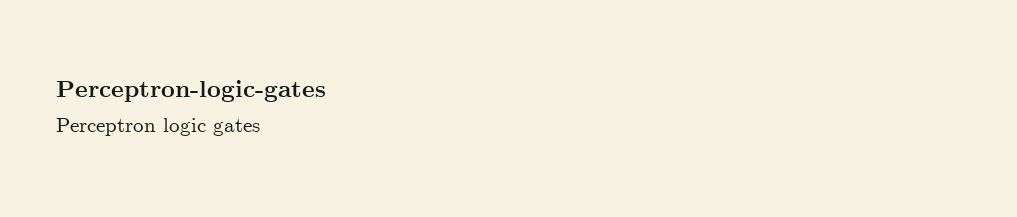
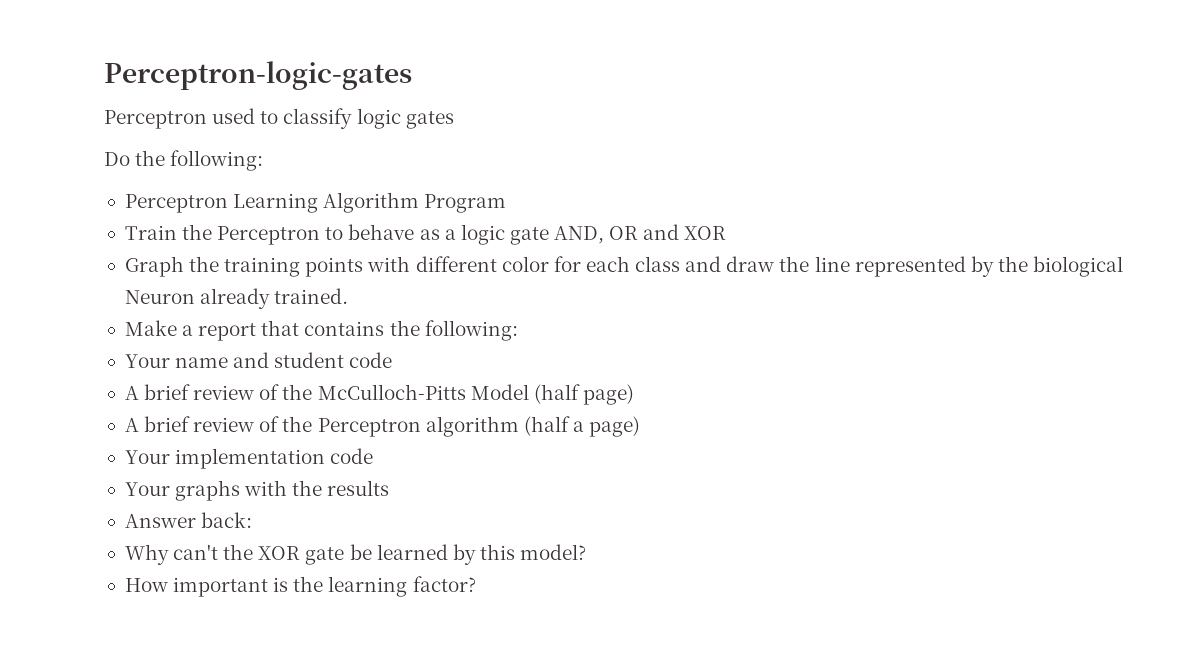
(156, 127) none -> [212,108,353,129] used to classify
(260, 127) none -> [104,150,264,171] [124,192,507,213] [124,224,727,245] [124,256,1124,277] [124,288,349,309] [124,320,518,341] [124,352,393,368] [124,384,634,405] [124,416,641,437] [124,448,374,469] [124,480,390,501] [124,512,253,528] [124,544,587,565] [124,576,476,597] // Do the following: // Perceptron Learning Algorithm Program // Train the Perceptron to behave as a logic gate AND, OR and XOR // Graph the training points with different color for each class and draw the line represented by the biological Neuron already trained. // Make a report that contains the following: // Your name and student code // A brief review of the McCulloch-Pitts Model (half page) // A brief review of the Perceptron algorithm (half a page) // Your implementation code // Your graphs with the results // Answer back: // Why can't the XOR gate be learned by this model? // How important is the learning factor?

